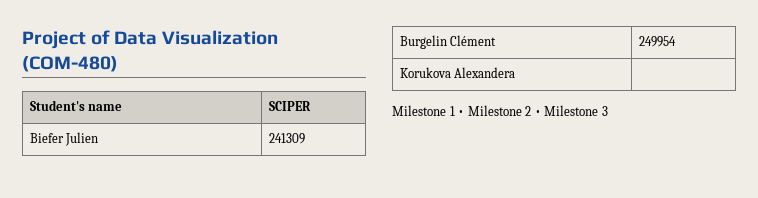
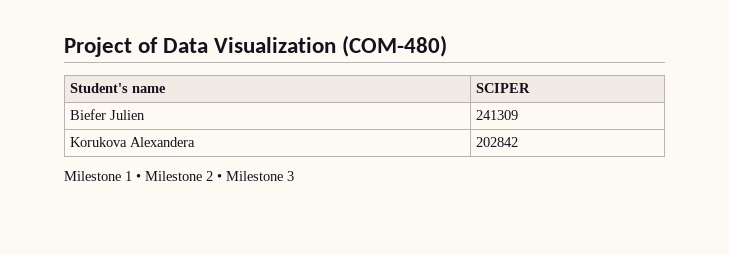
[399,35,497,49] [638,36,676,47] // Burgelin Clément | 249954 -> (518, 115) none
(516, 72) none -> [475,137,518,147] 202842

